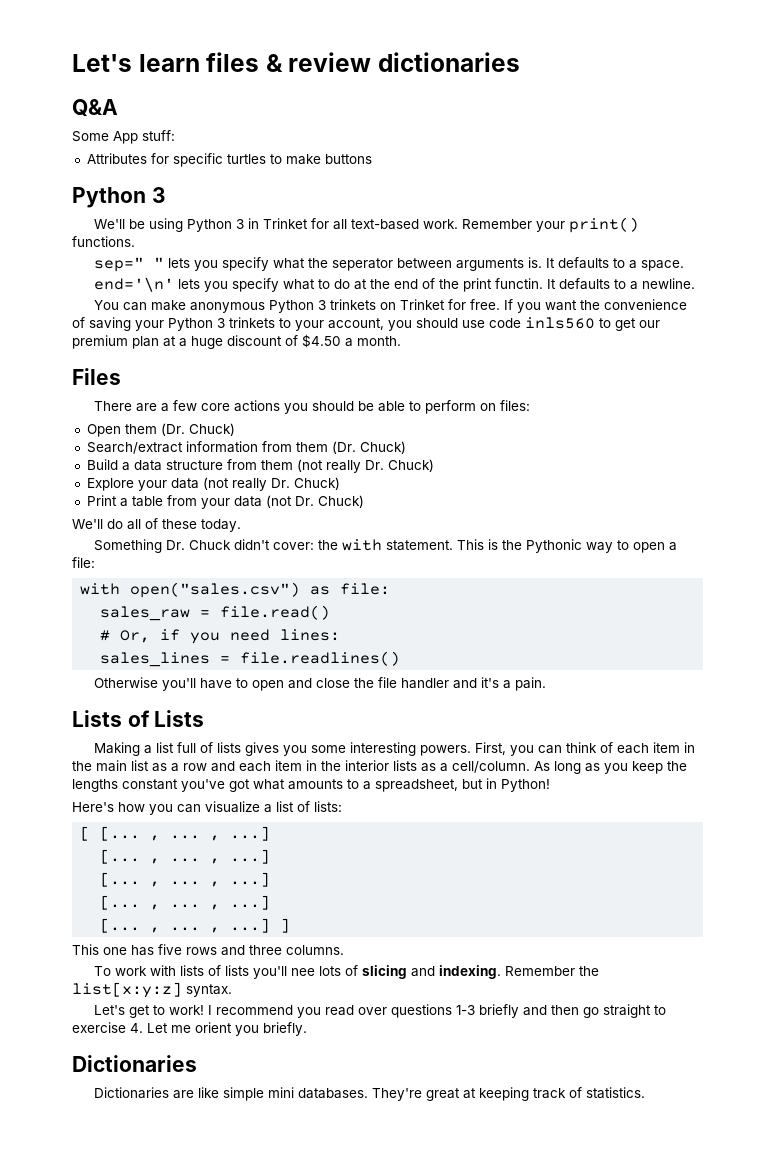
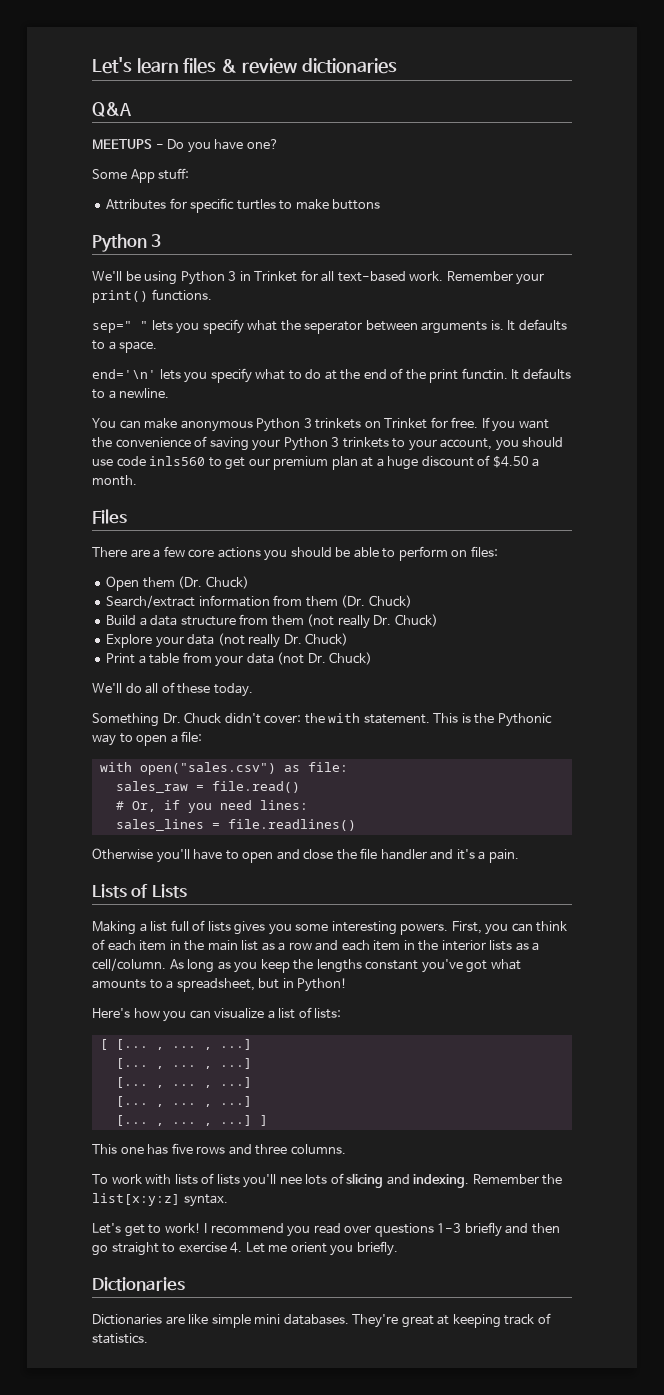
(118, 108) none -> [92,139,279,153] // MEETUPS - Do you have one?

